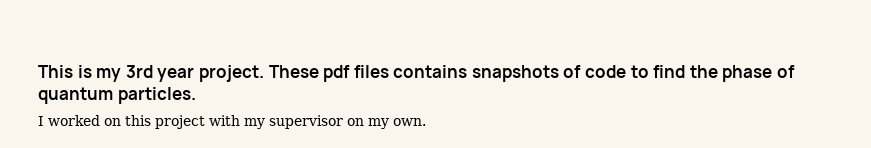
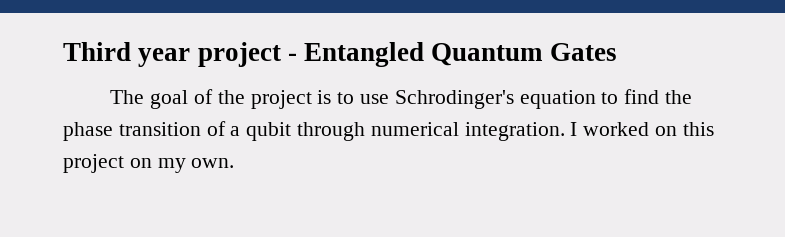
[38,65,796,82] [38,87,196,104] This is my 3rd year project. These pdf files contains snapshots of code to find the phase of quantum particles. // -> [63,42,617,67] [110,89,692,109] [63,121,565,141] Third year project - Entangled Quantum Gates // The goal of the project is to use Schrodinger's equation to find the phase transition of a qubit through numerical integration.
[209,115,343,129] with my supervisor -> (124, 163) none

